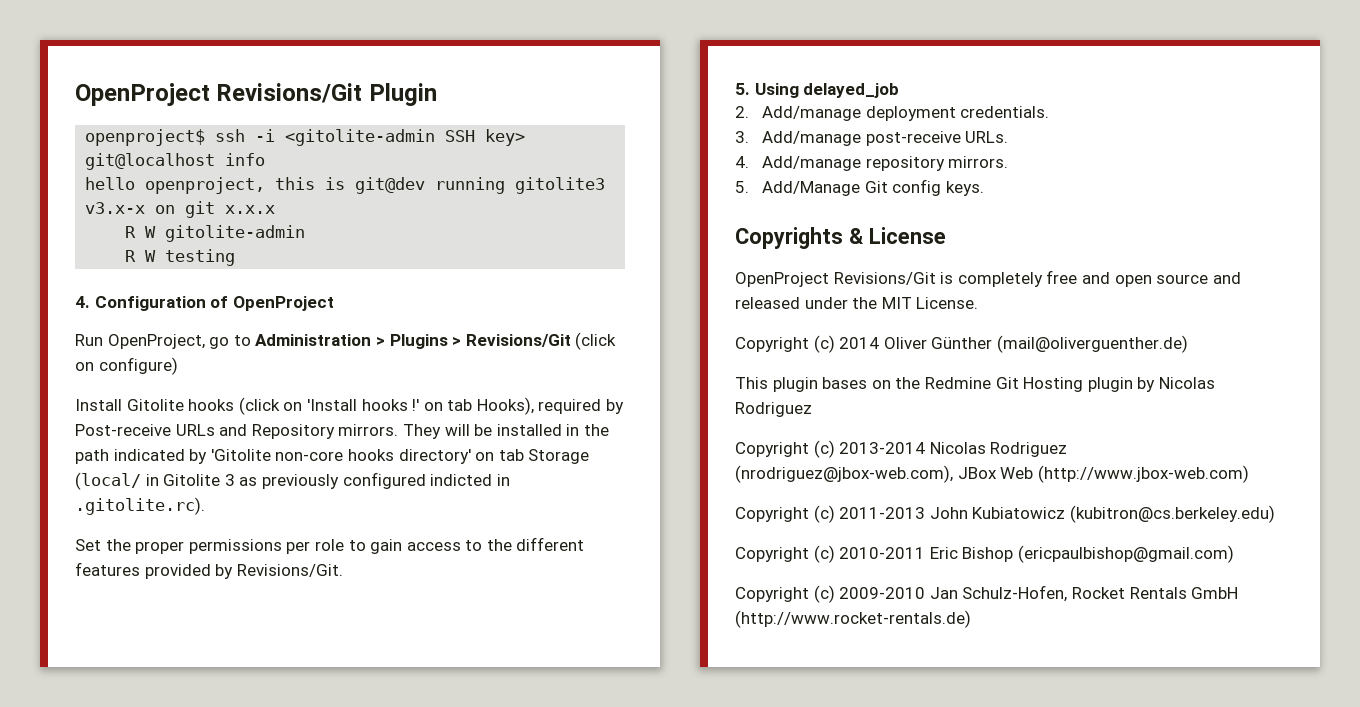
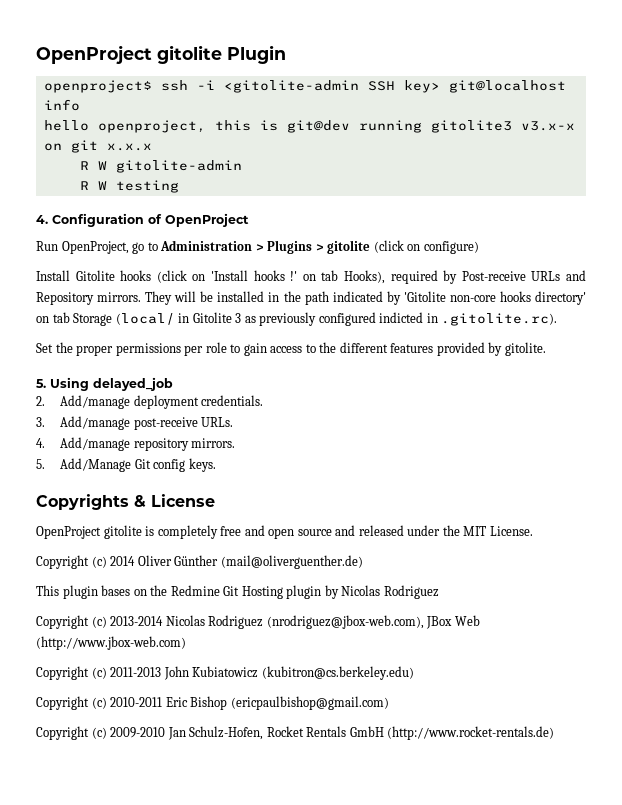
[75,83,363,106] OpenProject Revisions/Git -> [36,45,222,64] OpenProject gitolite
[465,334,571,347] Revisions/Git -> [327,240,371,254] gitolite
[236,564,343,577] Revisions/Git. -> [504,342,546,356] gitolite.
[833,272,936,285] Revisions/Git -> [103,525,142,539] gitolite

